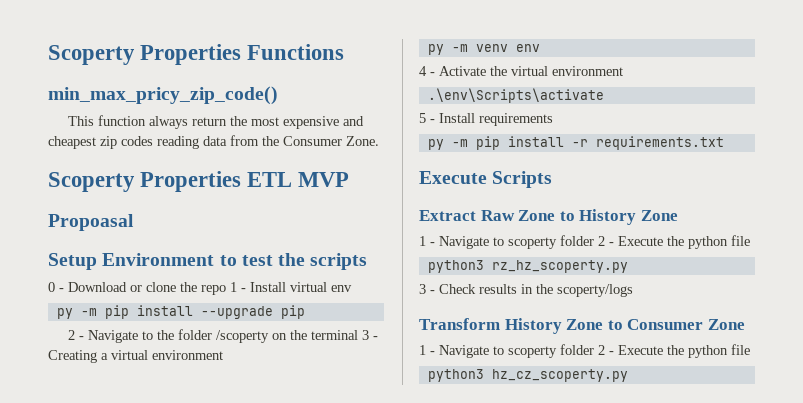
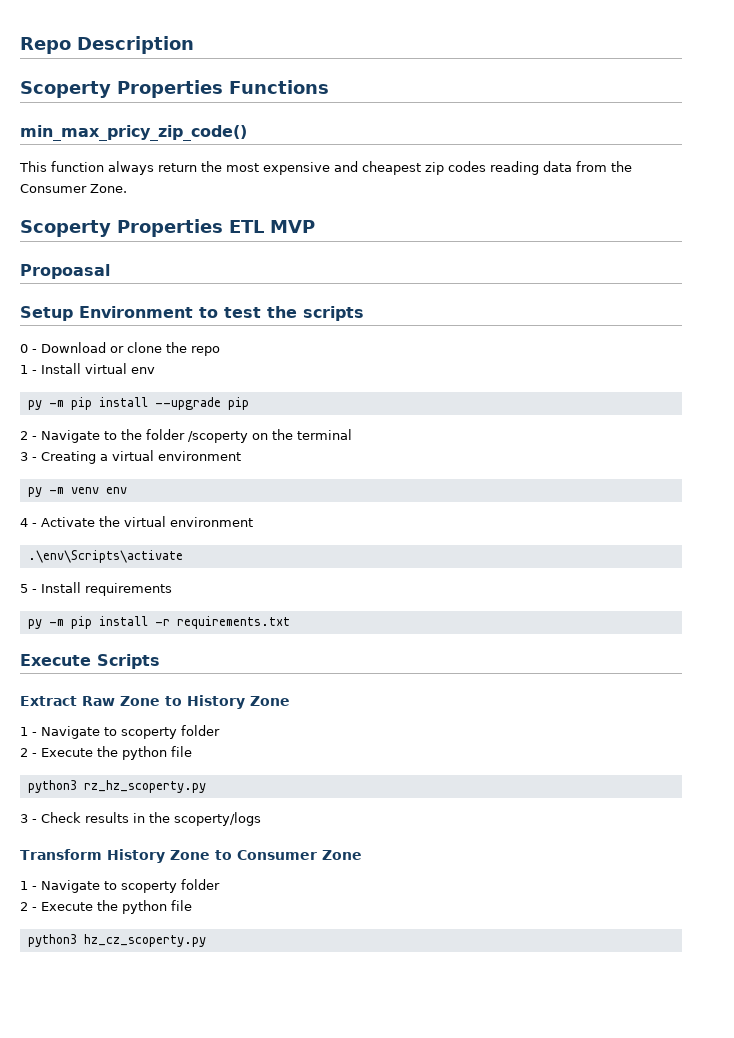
(48, 55) none -> [20,36,194,54] Repo Description //
(226, 290) none -> (220, 351) //
(359, 335) none -> (352, 434) //
(594, 240) none -> (220, 730) //
(594, 349) none -> (220, 884) //

